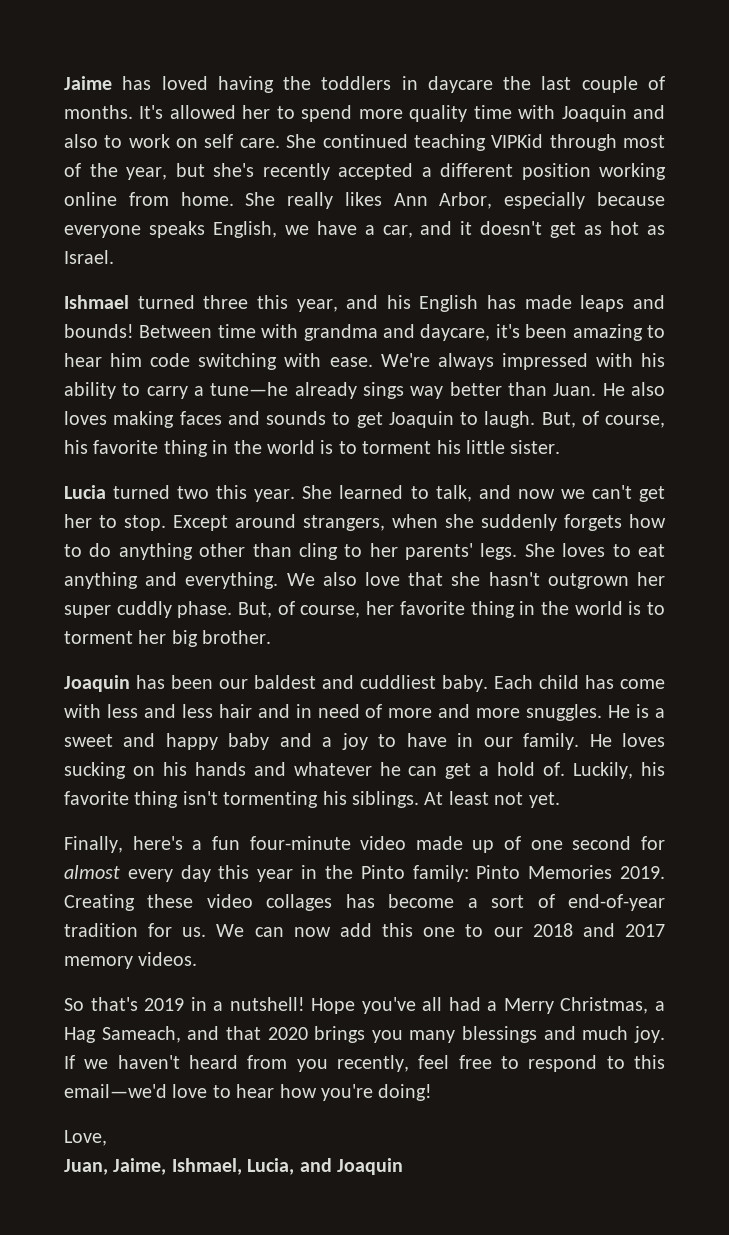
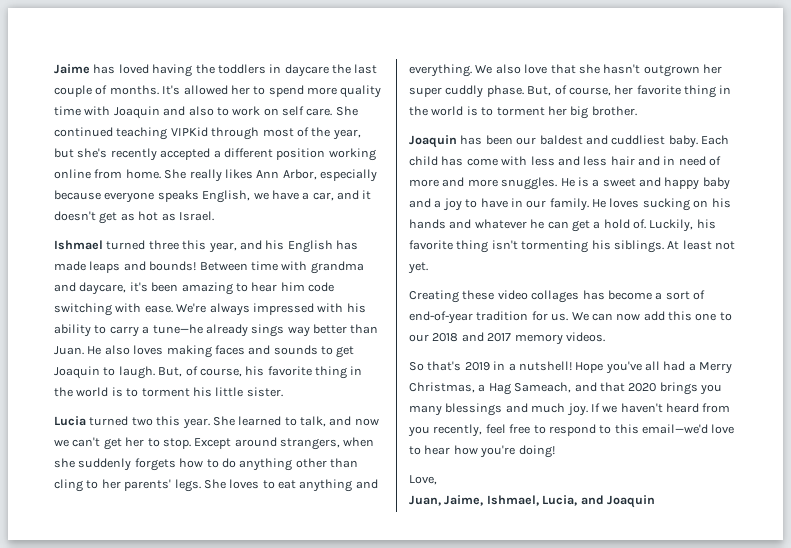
[64,836,665,853] [64,865,665,882] Finally, here's a fun four-minute video made up of one second for almost every day this year in the Pinto family: Pinto Memories 2019. -> (428, 268) none

